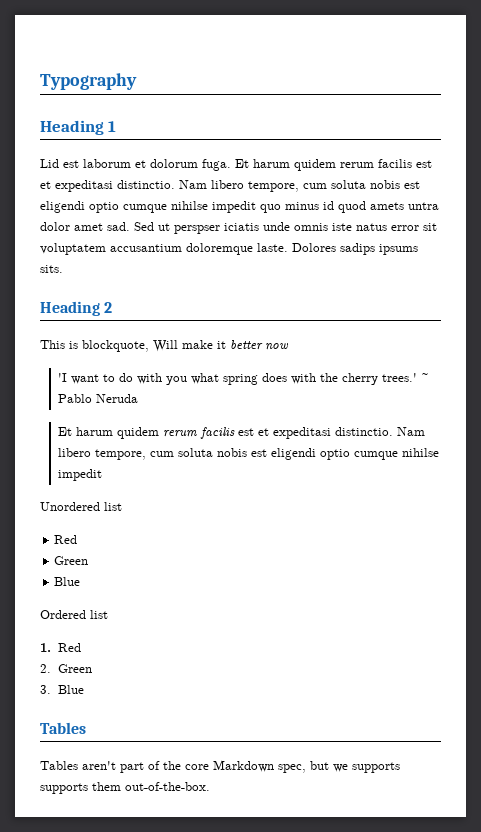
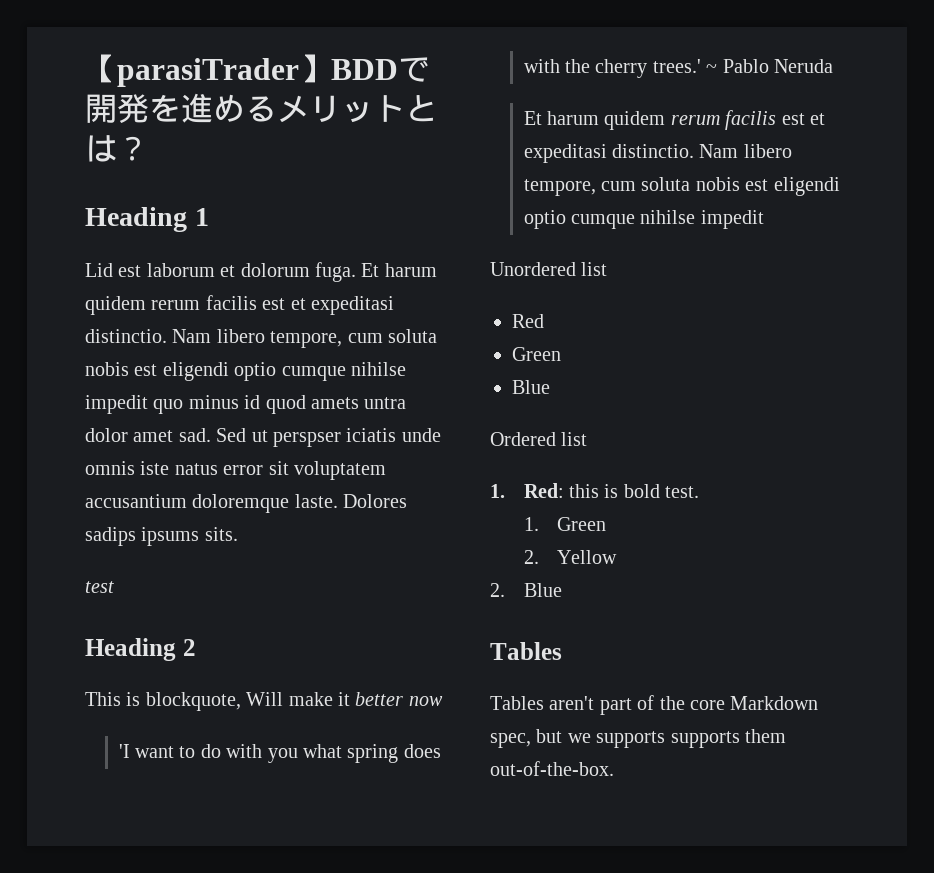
[40,73,137,90] Typography -> [85,54,430,87] [85,93,437,123] [85,135,149,162] 【parasiTrader】BDDで開発を進めるメリットとは？
(63, 269) none -> [85,581,114,593] // test
[57,643,81,652] [40,664,92,673] [40,685,51,694] Red // 2. Green // 3. -> [523,483,700,498] [523,517,607,531] [523,550,618,564] [490,583,505,597] Red: this is bold test. // 1. Green // 2. Yellow // 2.

